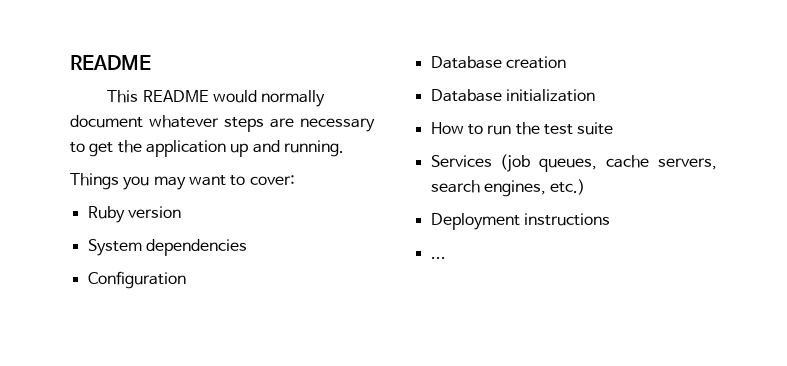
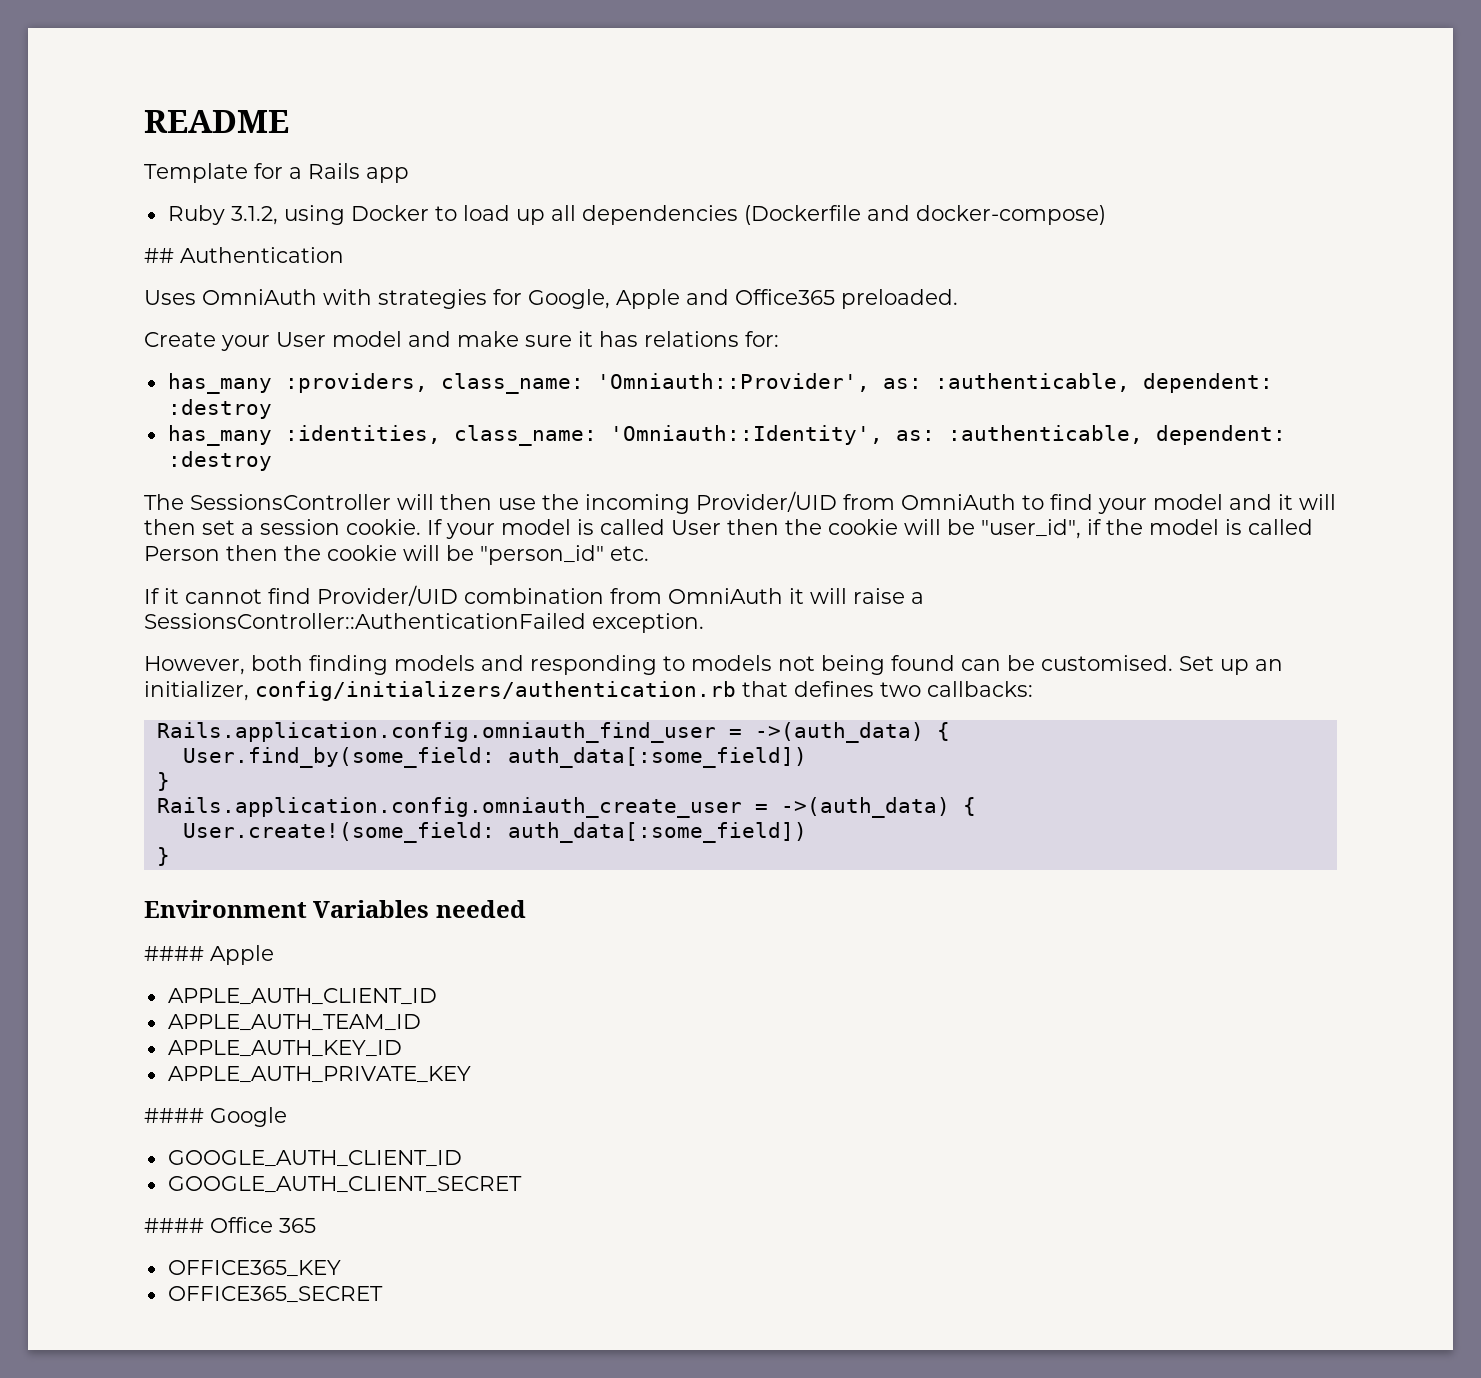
[107,90,326,107] [70,115,375,132] [70,140,344,157] [70,173,295,190] [87,206,181,223] [87,239,247,256] [87,271,186,289] [430,56,566,69] [430,89,595,102] [430,122,614,135] [430,154,717,172] [430,179,586,197] [430,213,610,230] [430,257,446,259] This README would normally document whatever steps are necessary to get the application up and running. // Things you may want to cover: // Ruby version // System dependencies // Configuration // Database creation // Database initialization // How to run the test suite // Services (job queues, cache servers, search engines, etc.) // Deployment instructions // ... -> [144,163,409,183] [167,205,1106,225] [144,247,344,263] [144,289,958,309] [144,331,779,351] [167,373,1273,394] [167,399,272,419] [167,425,1286,446] [167,451,272,471] [144,491,1336,514] [144,519,1313,539] [144,545,649,565] [144,585,924,606] [144,613,704,633] [144,655,1283,675] [144,681,1033,701] [156,722,950,743] [182,747,807,768] [156,772,170,791] [156,797,976,818] [182,822,807,843] [156,847,170,866] [144,900,526,918] [144,945,274,965] [167,988,437,1005] [167,1014,421,1031] [167,1040,402,1057] [167,1066,471,1083] [144,1107,287,1127] [167,1150,462,1167] [167,1176,522,1193] [144,1217,316,1233] [167,1260,341,1277] [167,1286,383,1303] Template for a Rails app // Ruby 3.1.2, using Docker to load up all dependencies (Dockerfile and docker-compose) // ## Authentication // Uses OmniAuth with strategies for Google, Apple and Office365 preloaded. // Create your User model and make sure it has relations for: // has_many :providers, class_name: 'Omniauth::Provider', as: :authenticable, dependent: :destroy // has_many :identities, class_name: 'Omniauth::Identity', as: :authenticable, dependent: :destroy // The SessionsController will then use the incoming Provider/UID from OmniAuth to find your model and it will then set a session cookie. If your model is called User then the cookie will be "user_id", if the model is called Person then the cookie will be "person_id" etc. // If it cannot find Provider/UID combination from OmniAuth it will raise a SessionsController::AuthenticationFailed exception. // However, both finding models and responding to models not being found can be customised. Set up an initializer, config/initializers/authentication.rb that defines two callbacks: // Rails.application.config.omniauth_find_user = ->(auth_data) { // User.find_by(some_field: auth_data[:some_field]) // } // Rails.application.config.omniauth_create_user = ->(auth_data) { // User.create!(some_field: auth_data[:some_field]) // } // Environment Variables needed // #### Apple // APPLE_AUTH_CLIENT_ID // APPLE_AUTH_TEAM_ID // APPLE_AUTH_KEY_ID // APPLE_AUTH_PRIVATE_KEY // #### Google // GOOGLE_AUTH_CLIENT_ID // GOOGLE_AUTH_CLIENT_SECRET // #### Office 365 // OFFICE365_KEY // OFFICE365_SECRET

